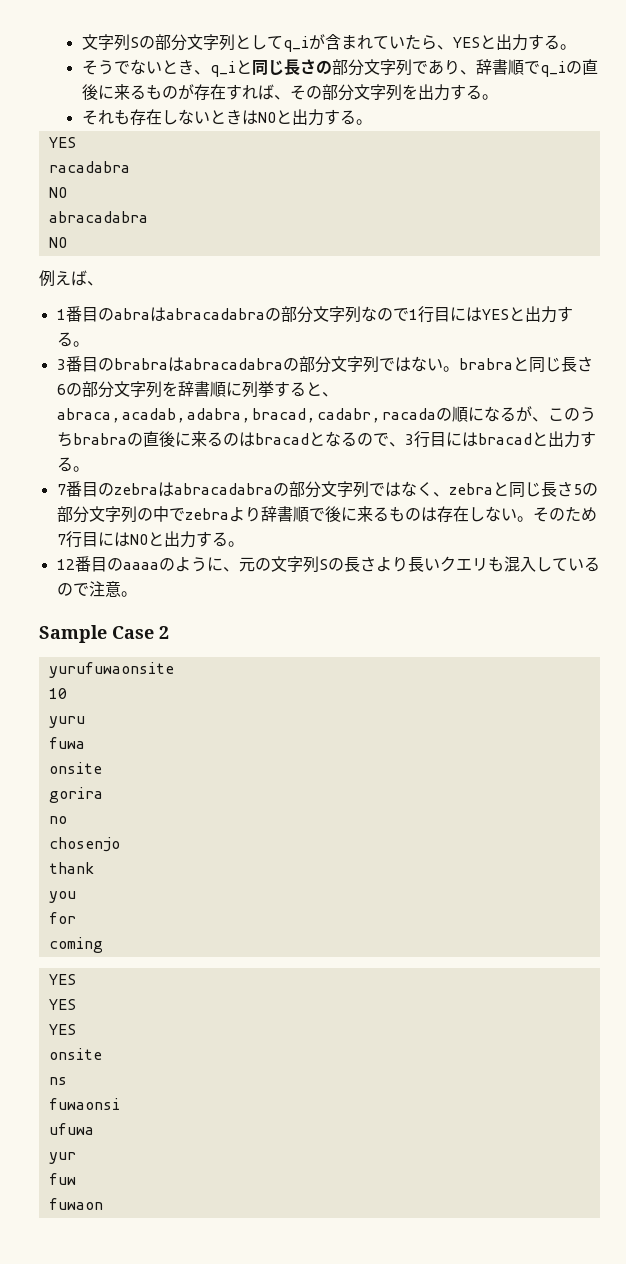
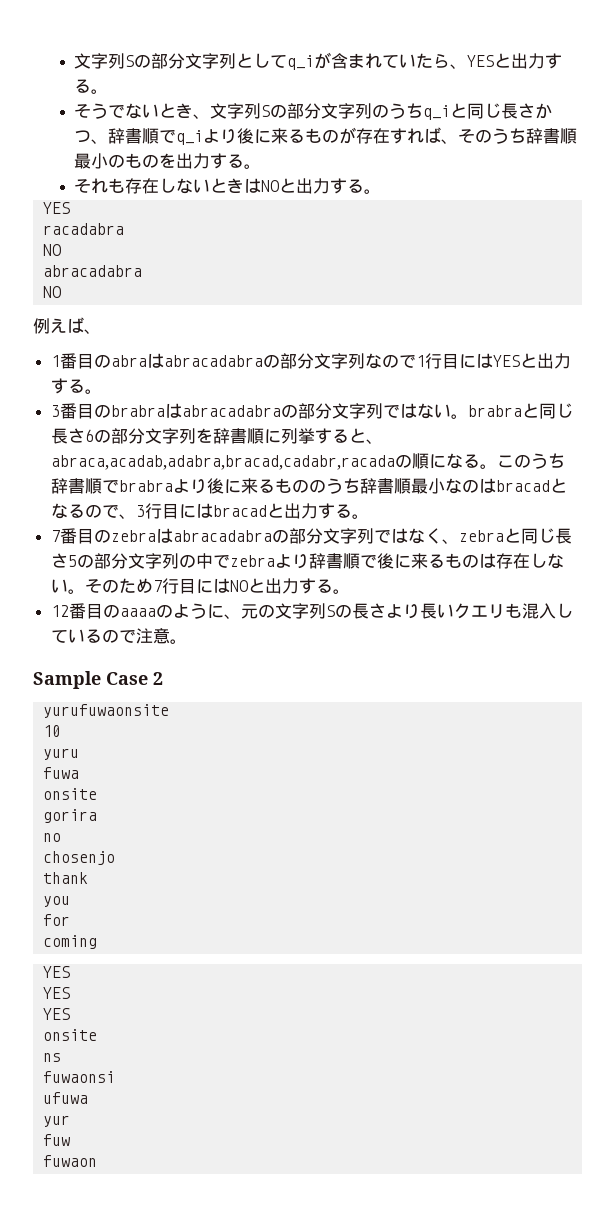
[209,59,460,77] q_iと同じ長さの部分文字列であり -> [210,103,553,120] [74,130,92,143] 文字列Sの部分文字列のうちq_iと同じ長さかつ
[565,59,598,75] の直 -> [203,129,238,144] より
[321,84,402,101] 部分文字列 -> [492,128,578,144] [74,153,160,169] うち辞書順最小のもの
[515,406,548,422] が、 -> [480,464,498,469] 。
[72,431,223,447] brabraの直後に来る -> [51,478,463,494] 辞書順でbrabraより後に来るもののうち辞書順最小な

